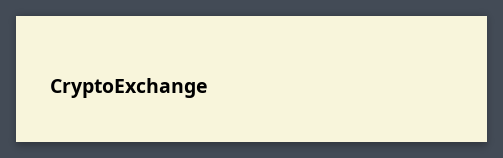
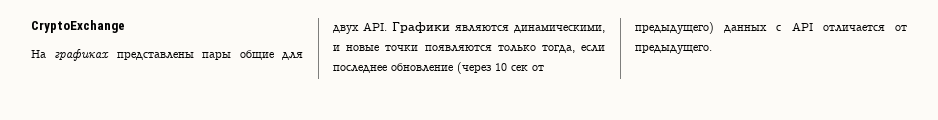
(208, 88) none -> [31,49,303,61] [333,22,605,34] [333,45,605,53] [333,62,544,74] [635,22,907,34] [635,45,712,54] // На графиках представлены пары общие для двух API. Графики являются динамическими, и новые точки появляются только тогда, если последнее обновление (через 10 сек от предыдущего) данных с API отличается от предыдущего.

